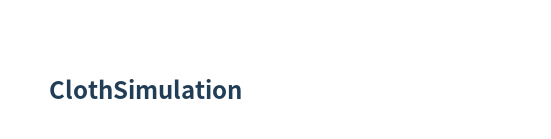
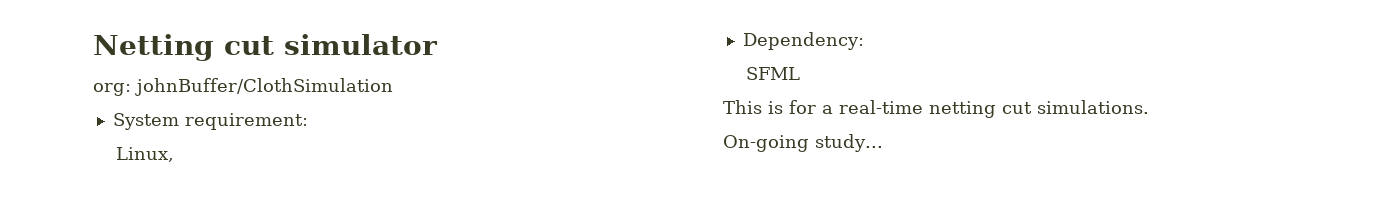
[49,79,242,99] ClothSimulation -> [93,34,438,61] [93,78,393,96] [112,113,308,130] [116,147,175,162] [742,32,864,50] [746,67,801,80] [723,100,1149,118] [723,134,883,152] Netting cut simulator // org: johnBuffer/ClothSimulation // System requirement: // Linux, // Dependency: // SFML // This is for a real-time netting cut simulations. // On-going study...

